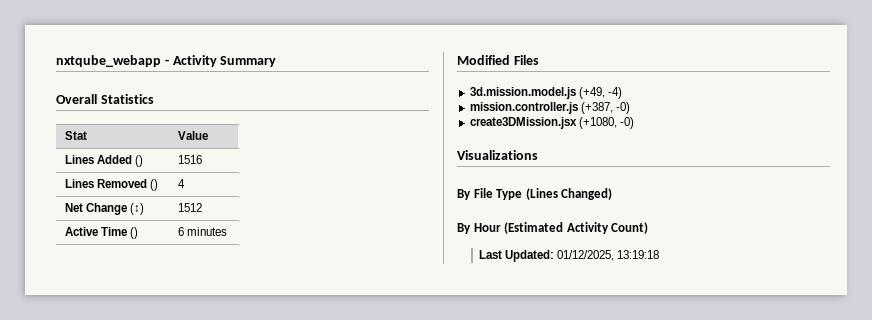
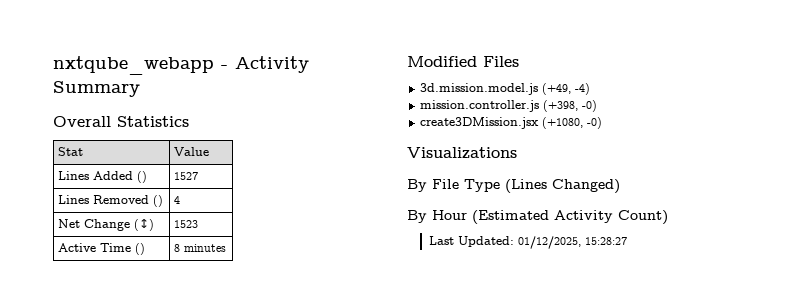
[177,155,202,164] 1516 -> [173,172,198,180] 1527
[177,203,202,212] 1512 -> [173,220,198,228] 1523
[177,227,184,236] 6 -> [173,244,180,252] 8
[580,102,613,114] (+387, -> [542,100,578,112] (+398,
[616,250,659,259] 13:19:18 -> [584,237,627,245] 15:28:27

